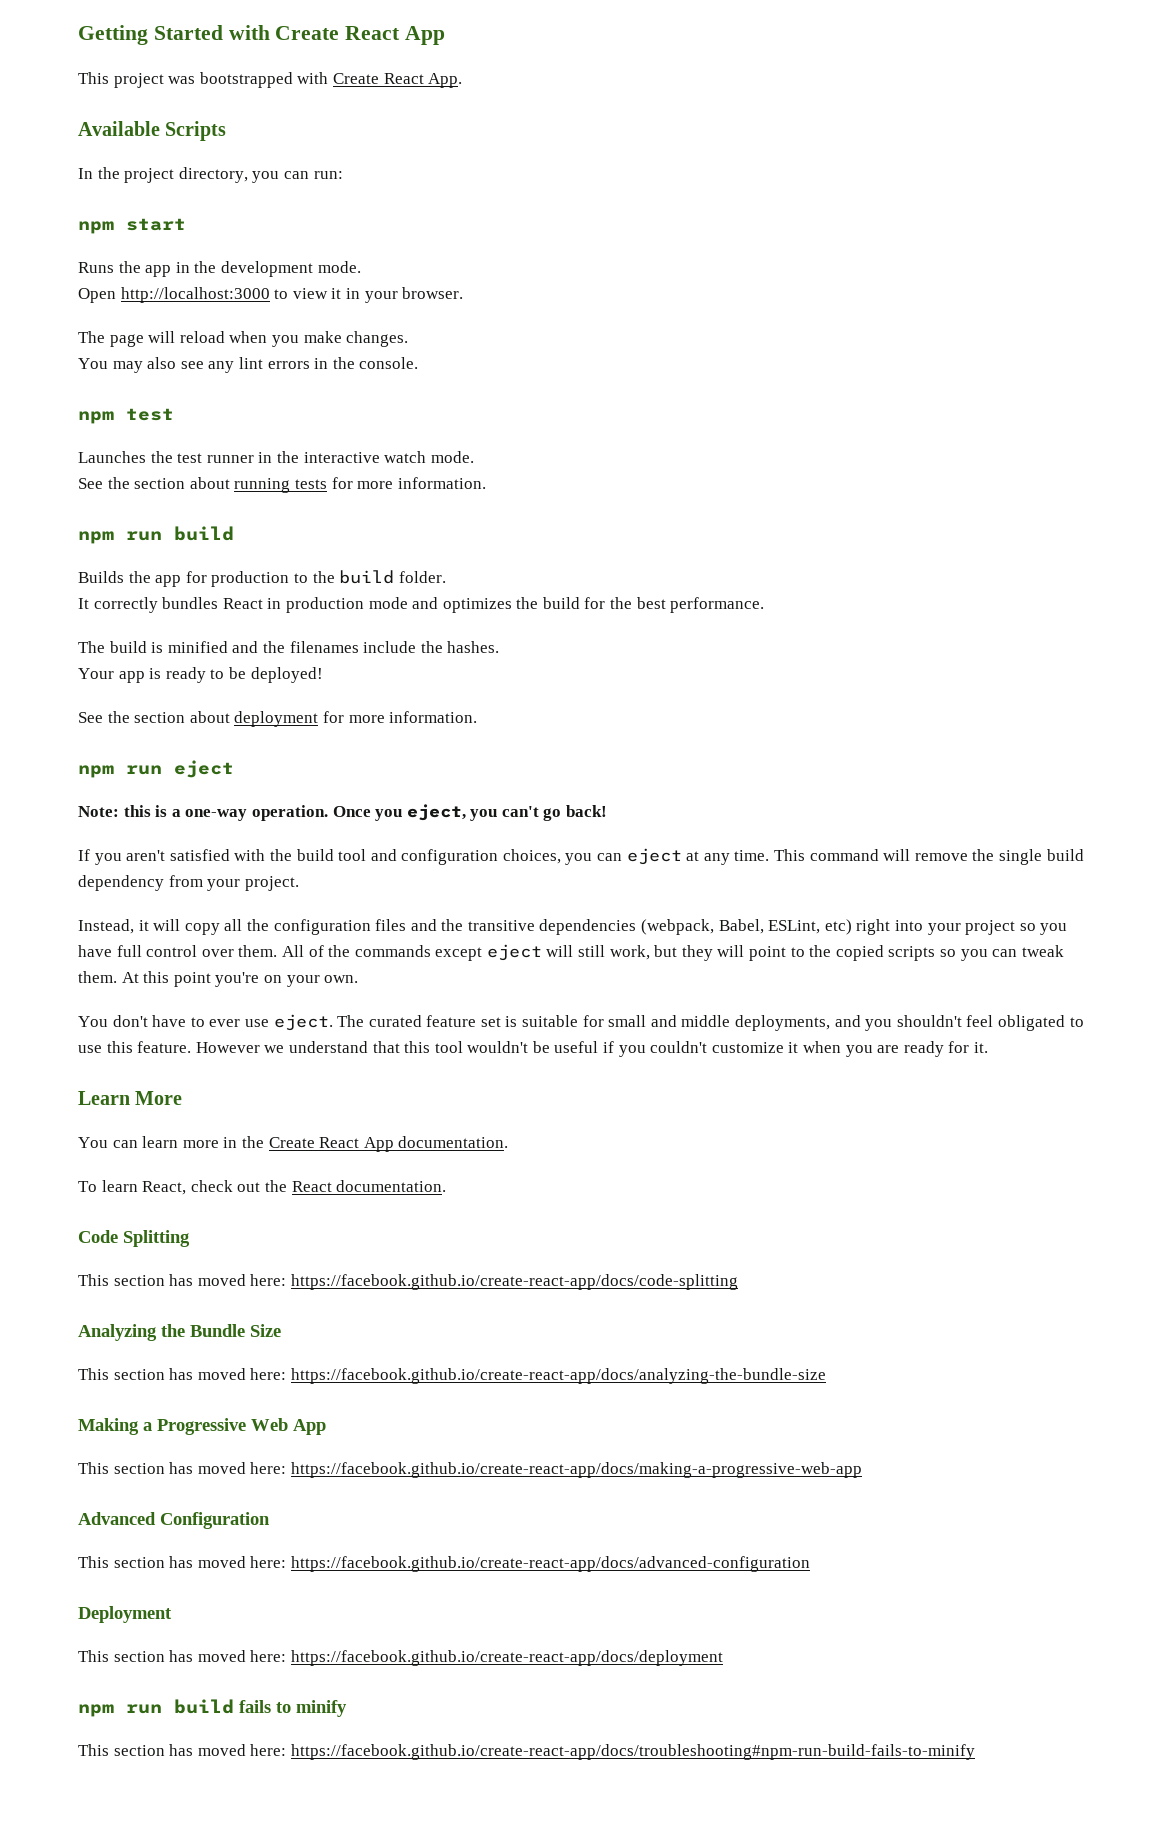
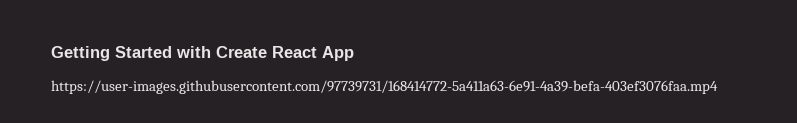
[78,72,463,88] [78,121,227,141] [78,167,343,183] [78,218,186,234] [78,261,361,277] [78,287,464,303] [78,331,409,347] [78,357,419,373] [78,408,174,424] [78,451,474,463] [78,477,486,493] [78,526,234,544] [78,570,446,587] [78,597,765,613] [78,641,500,653] [78,667,323,683] [78,711,478,727] [78,760,234,778] [78,804,608,821] [78,848,1084,865] [78,875,299,891] [78,919,1068,935] [78,944,1064,961] [78,971,359,987] [78,1014,1084,1031] [78,1041,988,1057] [78,1091,183,1105] [78,1136,509,1152] [78,1180,447,1195] [78,1230,190,1247] [78,1274,738,1290] [78,1324,281,1341] [78,1368,826,1384] [78,1418,326,1435] [78,1462,862,1478] [78,1512,270,1529] [78,1556,810,1572] [78,1606,172,1623] [78,1650,723,1666] [78,1699,347,1717] [78,1744,975,1760] This project was bootstrapped with Create React App. // Available Scripts // In the project directory, you can run: // npm start // Runs the app in the development mode. // Open http://localhost:3000 to view it in your browser. // The page will reload when you make changes. // You may also see any lint errors in the console. // npm test // Launches the test runner in the interactive watch mode. // See the section about running tests for more information. // npm run build // Builds the app for production to the build folder. // It correctly bundles React in production mode and optimizes the build for the best performance. // The build is minified and the filenames include the hashes. // Your app is ready to be deployed! // See the section about deployment for more information. // npm run eject // Note: this is a one-way operation. Once you eject, you can't go back! // If you aren't satisfied with the build tool and configuration choices, you can eject at any time. This command will remove the single build dependency from your project. // Instead, it will copy all the configuration files and the transitive dependencies (webpack, Babel, ESLint, etc) right into your project so you have full control over them. All of the commands except eject will still work, but they will point to the copied scripts so you can tweak them. At this point you're on your own. // You don't have to ever use eject. The curated feature set is suitable for small and middle deployments, and you shouldn't feel obligated to use this feature. However we understand that this tool wouldn't be useful if you couldn't customize it when you are ready for it. // Learn More // You can learn more in the Create React App documentation. // To learn React, check out the React documentation. // Code Splitting // This section has moved here: https://facebook.github.io/create-react-app/docs/code-splitting // Analyzing the Bundle Size // This section has moved here: https://facebook.github.io/create-react-app/docs/analyzing-the-bundle-size // Making a Progressive Web App // This section has moved here: https://facebook.github.io/create-react-app/docs/making-a-progressive-web-app // Advanced Configuration // This section has moved here: https://facebook.github.io/create-react-app/docs/advanced-configuration // Deployment // This section has moved here: https://facebook.github.io/create-react-app/docs/deployment // npm run build fails to minify // This section has moved here: https://facebook.github.io/create-react-app/docs/troubleshooting#npm-run-build-fails-to-minify -> [51,80,718,94] https://user-images.githubusercontent.com/97739731/168414772-5a411a63-6e91-4a39-befa-403ef3076faa.mp4

